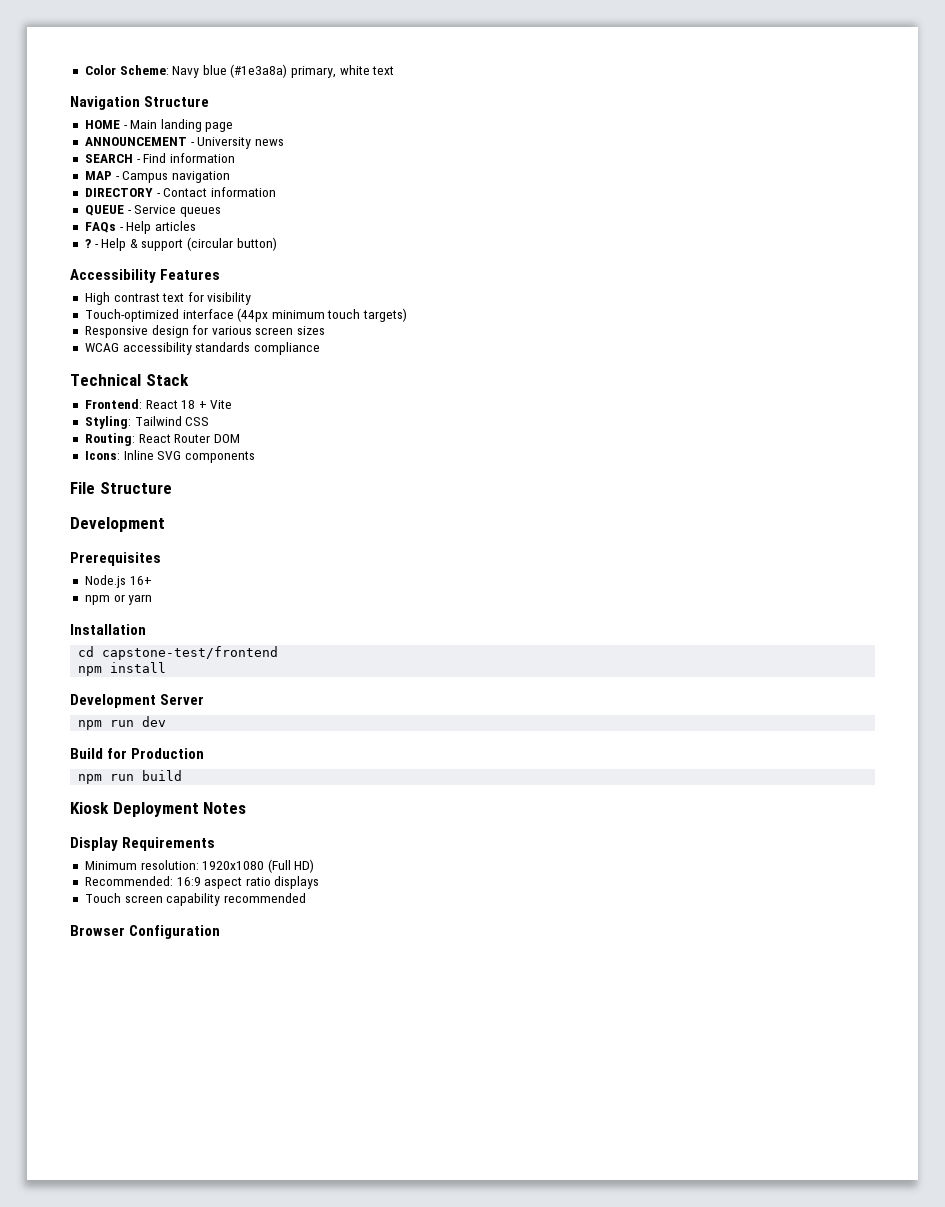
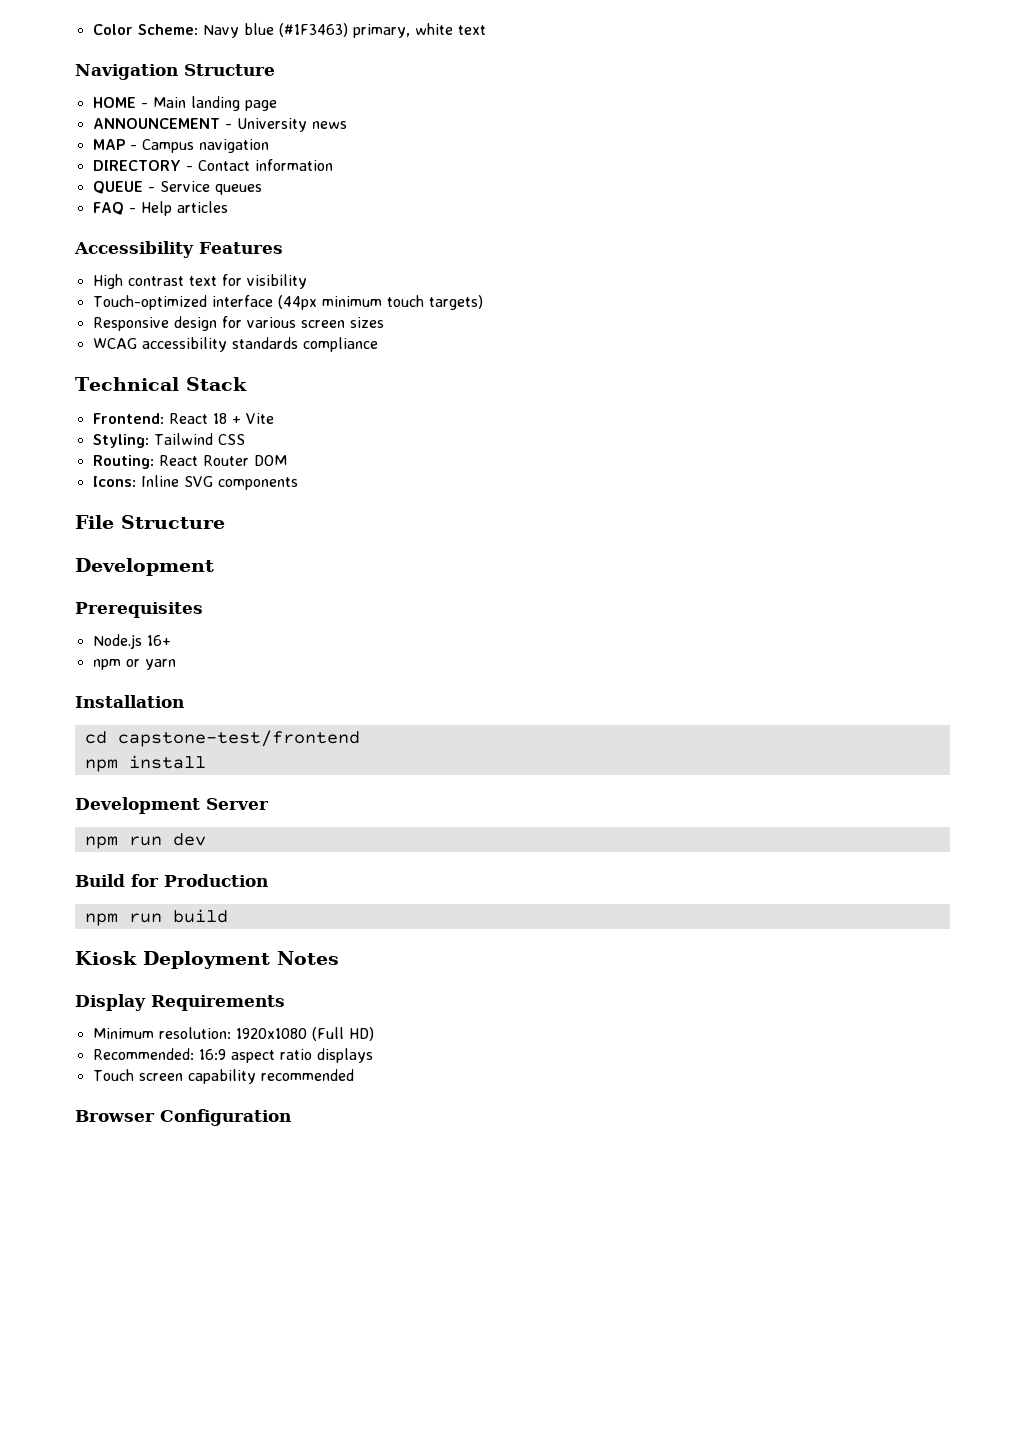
[230,64,288,78] (#1e3a8a) -> [278,23,348,37] (#1F3463)
[84,153,235,163] // SEARCH - Find information -> (347, 125) none
[84,222,116,233] FAQs -> [92,202,124,215] FAQ
[84,237,277,251] // ? - Help & support (circular button) -> (228, 207) none

